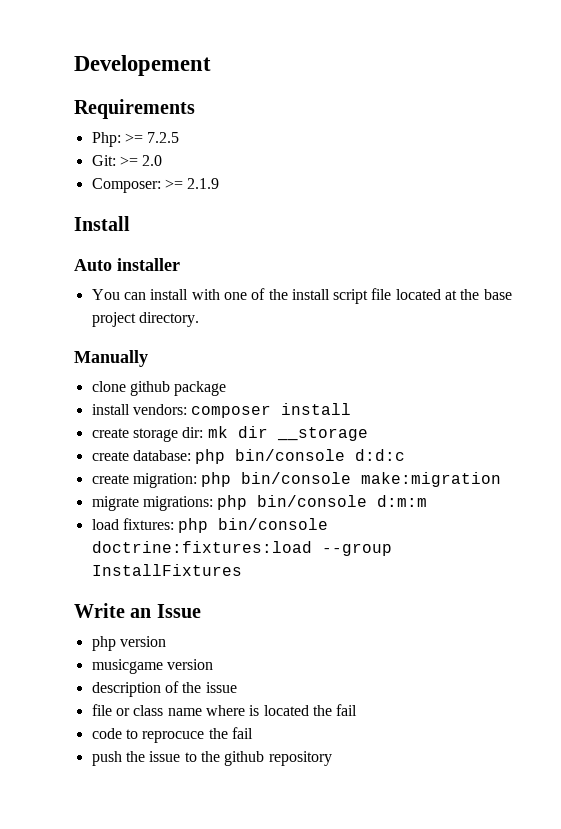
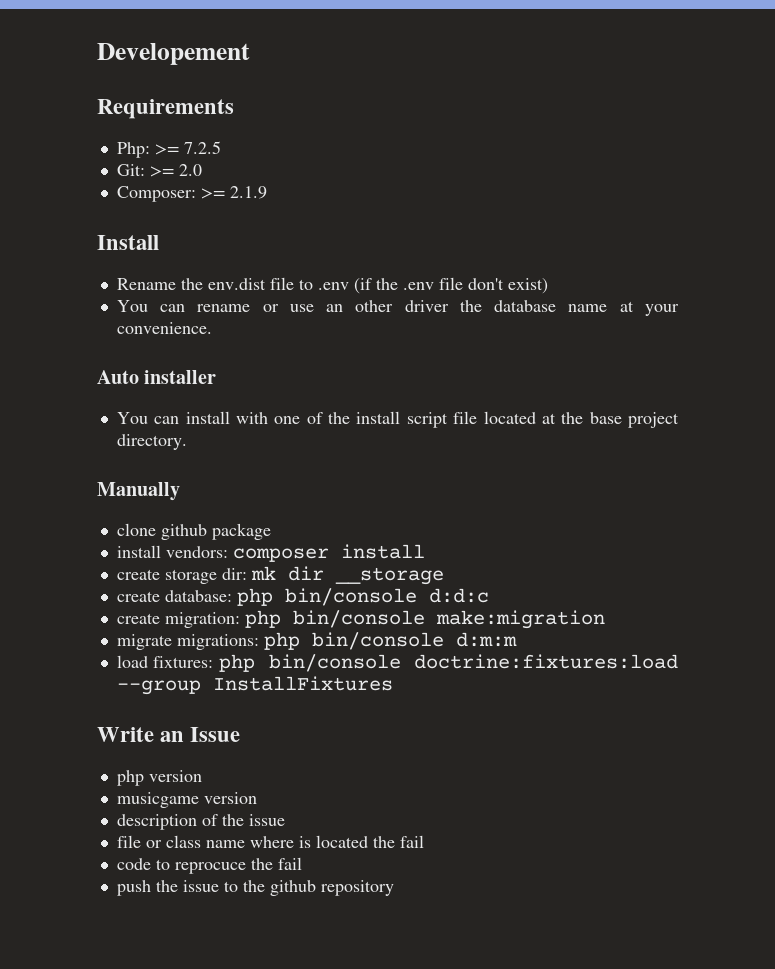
(130, 223) none -> [116,277,548,294] [116,300,679,316] [116,322,212,334] // Rename the env.dist file to .env (if the .env file don't exist) // You can rename or use an other driver the database name at your convenience.

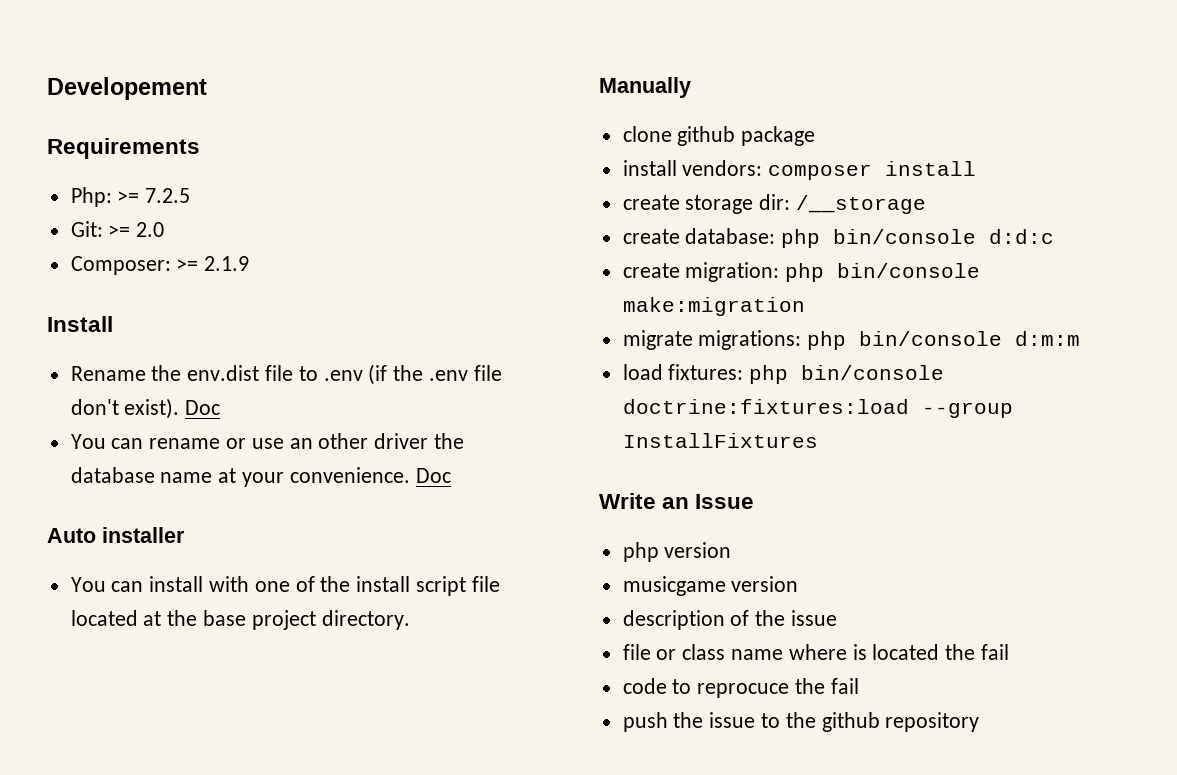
[507,278,548,294] exist) -> [124,398,221,419] exist). Doc
(212, 328) none -> [415,468,451,483] Doc
[250,566,444,585] mk dir __storage -> [796,195,927,214] /__storage

